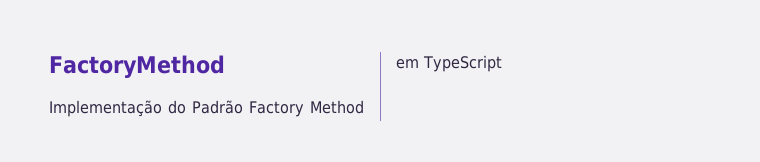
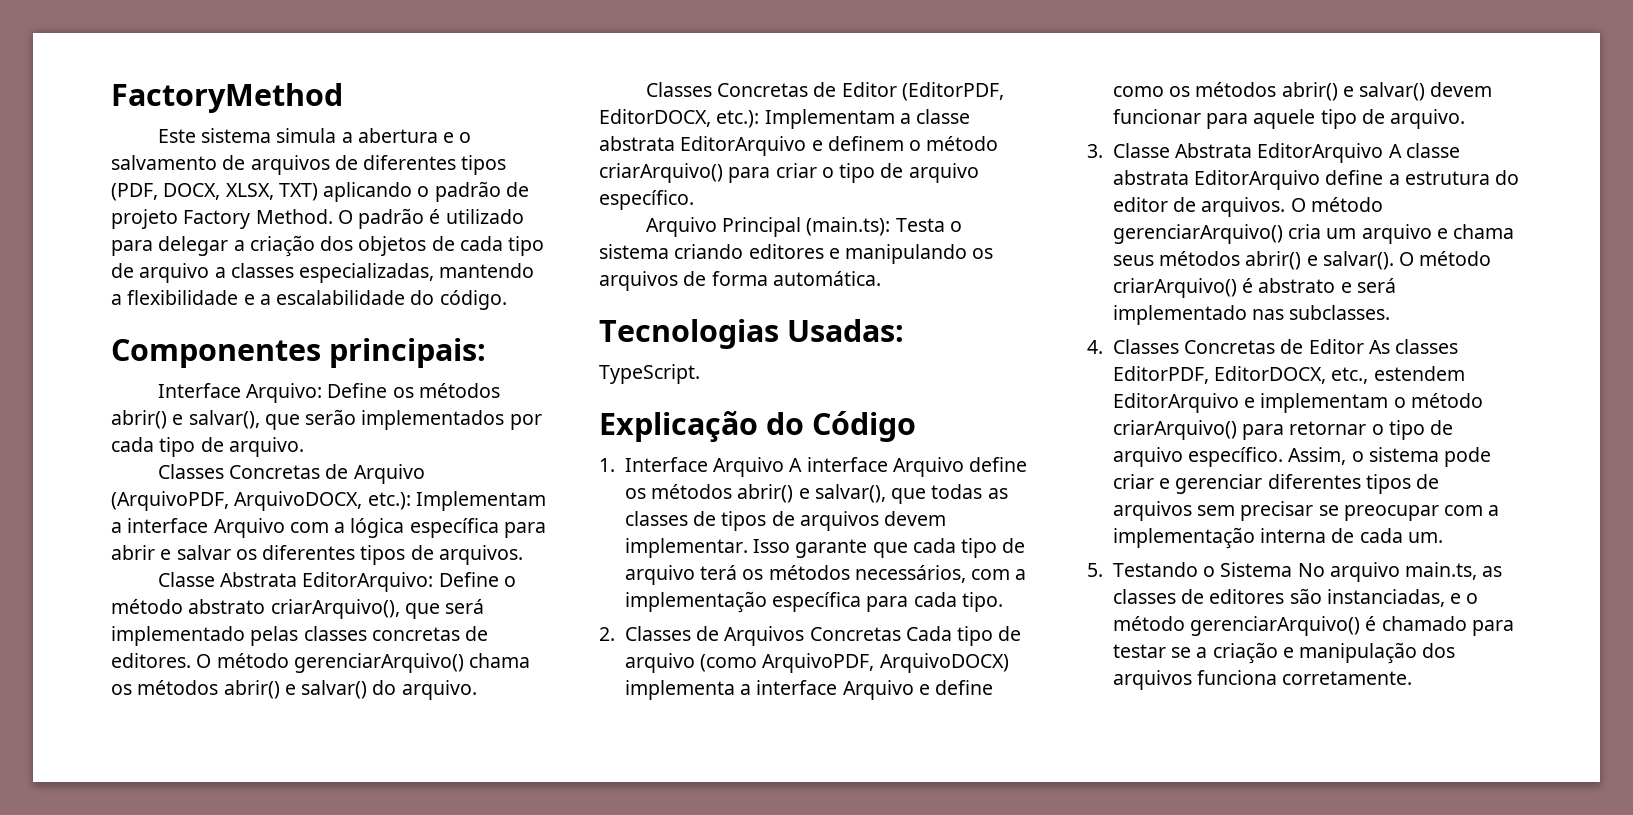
[49,100,364,117] [396,55,502,72] Implementação do Padrão Factory Method em TypeScript -> [157,128,472,143] [111,155,507,175] [111,181,529,202] [111,208,524,229] [111,235,545,257] [111,263,535,283] [111,290,507,310] [111,338,487,368] [157,383,500,403] [111,409,542,430] [111,437,304,457] [157,464,425,484] [111,491,546,511] [111,518,546,538] [111,545,523,565] [157,572,516,592] [111,599,485,619] [111,626,489,646] [111,653,531,673] [111,680,477,700] [645,82,1004,101] [599,109,971,129] [599,136,999,156] [599,163,979,183] [599,190,694,210] [645,217,962,237] [599,244,994,264] [599,271,881,291] [599,319,905,349] [599,364,700,384] [599,411,917,442] [599,457,1028,477] [624,484,1008,504] [624,511,947,531] [624,538,1026,558] [624,565,1027,585] [624,591,1003,613] [599,626,1022,646] [624,653,1009,673] [624,680,994,700] [1112,82,1493,101] [1112,109,1466,129] [1087,143,1460,163] [1112,170,1520,190] [1112,197,1383,217] [1112,224,1515,244] [1112,251,1492,270] [1112,278,1396,298] [1112,305,1391,325] [1087,339,1459,354] [1112,366,1465,384] [1112,393,1483,413] [1112,420,1454,440] [1112,447,1492,467] [1112,474,1440,494] [1112,501,1500,521] [1112,527,1443,549] [1087,562,1503,582] [1112,588,1479,607] [1112,616,1514,636] [1112,642,1456,664] [1112,670,1413,690] Este sistema simula a abertura e o salvamento de arquivos de diferentes tipos (PDF, DOCX, XLSX, TXT) aplicando o padrão de projeto Factory Method. O padrão é utilizado para delegar a criação dos objetos de cada tipo de arquivo a classes especializadas, mantendo a flexibilidade e a escalabilidade do código. // Componentes principais: // Interface Arquivo: Define os métodos abrir() e salvar(), que serão implementados por cada tipo de arquivo. // Classes Concretas de Arquivo (ArquivoPDF, ArquivoDOCX, etc.): Implementam a interface Arquivo com a lógica específica para abrir e salvar os diferentes tipos de arquivos. // Classe Abstrata EditorArquivo: Define o método abstrato criarArquivo(), que será implementado pelas classes concretas de editores. O método gerenciarArquivo() chama os métodos abrir() e salvar() do arquivo. // Classes Concretas de Editor (EditorPDF, EditorDOCX, etc.): Implementam a classe abstrata EditorArquivo e definem o método criarArquivo() para criar o tipo de arquivo específico. // Arquivo Principal (main.ts): Testa o sistema criando editores e manipulando os arquivos de forma automática. // Tecnologias Usadas: // TypeScript. // Explicação do Código // 1. Interface Arquivo A interface Arquivo define os métodos abrir() e salvar(), que todas as classes de tipos de arquivos devem implementar. Isso garante que cada tipo de arquivo terá os métodos necessários, com a implementação específica para cada tipo. // 2. Classes de Arquivos Concretas Cada tipo de arquivo (como ArquivoPDF, ArquivoDOCX) implementa a interface Arquivo e define como os métodos abrir() e salvar() devem funcionar para aquele tipo de arquivo. // 3. Classe Abstrata EditorArquivo A classe abstrata EditorArquivo define a estrutura do editor de arquivos. O método gerenciarArquivo() cria um arquivo e chama seus métodos abrir() e salvar(). O método criarArquivo() é abstrato e será implementado nas subclasses. // 4. Classes Concretas de Editor As classes EditorPDF, EditorDOCX, etc., estendem EditorArquivo e implementam o método criarArquivo() para retornar o tipo de arquivo específico. Assim, o sistema pode criar e gerenciar diferentes tipos de arquivos sem precisar se preocupar com a implementação interna de cada um. // 5. Testando o Sistema No arquivo main.ts, as classes de editores são instanciadas, e o método gerenciarArquivo() é chamado para testar se a criação e manipulação dos arquivos funciona corretamente.

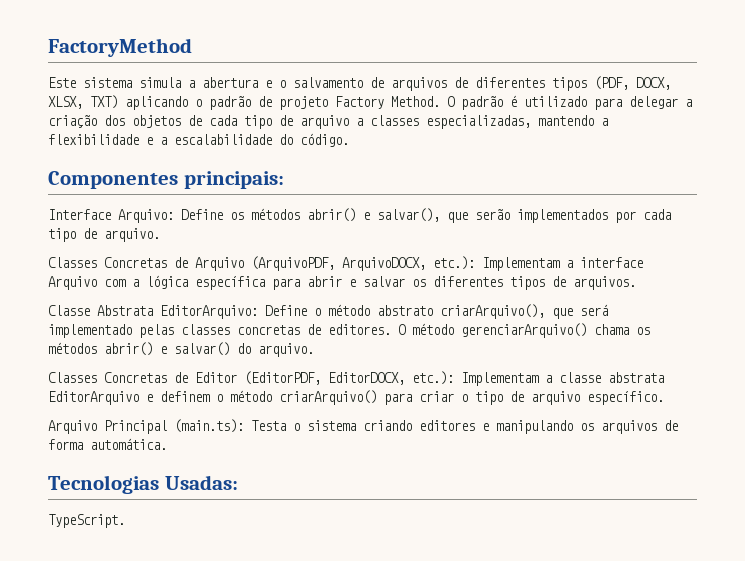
[599,411,917,442] [599,457,1028,477] [624,484,1008,504] [624,511,947,531] [624,538,1026,558] [624,565,1027,585] [624,591,1003,613] [599,626,1022,646] [624,653,1009,673] [624,680,994,700] [1112,82,1493,101] [1112,109,1466,129] [1087,143,1460,163] [1112,170,1520,190] [1112,197,1383,217] [1112,224,1515,244] [1112,251,1492,270] [1112,278,1396,298] [1112,305,1391,325] [1087,339,1459,354] [1112,366,1465,384] [1112,393,1483,413] [1112,420,1454,440] [1112,447,1492,467] [1112,474,1440,494] [1112,501,1500,521] [1112,527,1443,549] [1087,562,1503,582] [1112,588,1479,607] [1112,616,1514,636] [1112,642,1456,664] [1112,670,1413,690] // Explicação do Código // 1. Interface Arquivo A interface Arquivo define os métodos abrir() e salvar(), que todas as classes de tipos de arquivos devem implementar. Isso garante que cada tipo de arquivo terá os métodos necessários, com a implementação específica para cada tipo. // 2. Classes de Arquivos Concretas Cada tipo de arquivo (como ArquivoPDF, ArquivoDOCX) implementa a interface Arquivo e define como os métodos abrir() e salvar() devem funcionar para aquele tipo de arquivo. // 3. Classe Abstrata EditorArquivo A classe abstrata EditorArquivo define a estrutura do editor de arquivos. O método gerenciarArquivo() cria um arquivo e chama seus métodos abrir() e salvar(). O método criarArquivo() é abstrato e será implementado nas subclasses. // 4. Classes Concretas de Editor As classes EditorPDF, EditorDOCX, etc., estendem EditorArquivo e implementam o método criarArquivo() para retornar o tipo de arquivo específico. Assim, o sistema pode criar e gerenciar diferentes tipos de arquivos sem precisar se preocupar com a implementação interna de cada um. // 5. Testando o Sistema No arquivo main.ts, as classes de editores são instanciadas, e o método gerenciarArquivo() é chamado para testar se a criação e manipulação dos arquivos funciona corretamente. -> (125, 521) none

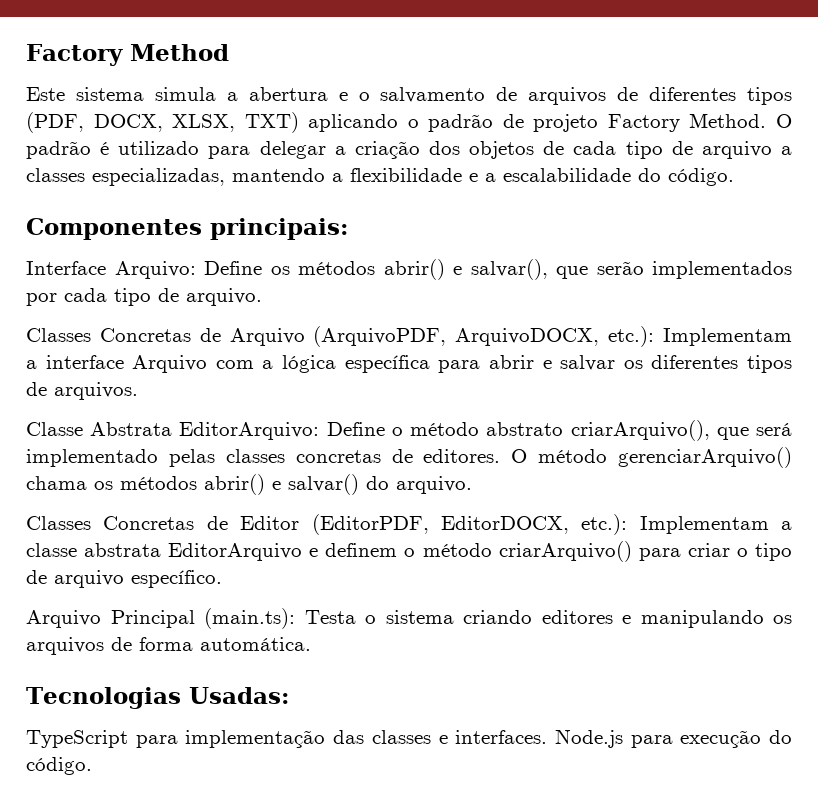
[48,38,192,57] FactoryMethod -> [26,44,229,66] Factory Method
[48,514,125,528] TypeScript. -> [26,729,793,748] [26,757,92,775] TypeScript para implementação das classes e interfaces. Node.js para execução do código.

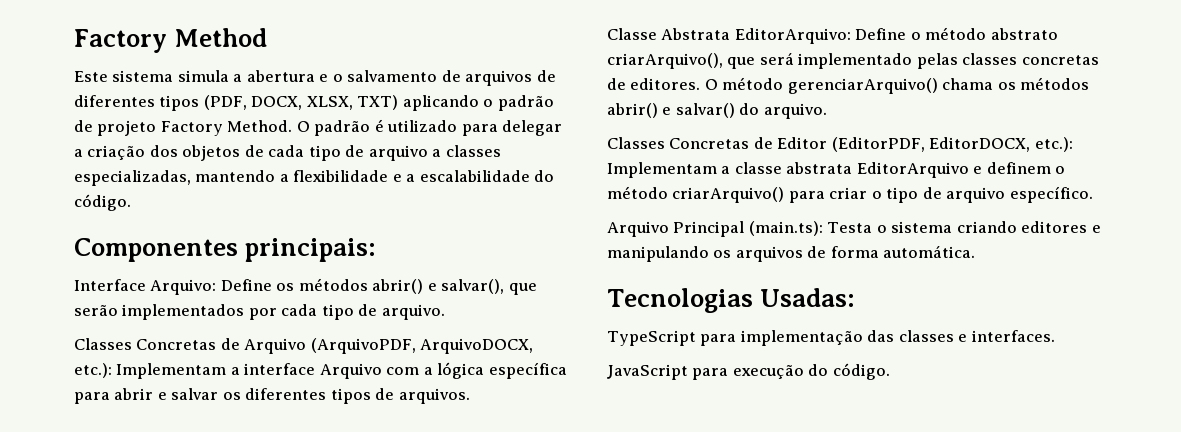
[554,729,623,748] Node.js -> [607,364,688,380] // JavaScript

